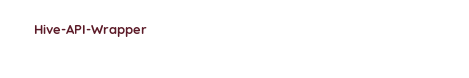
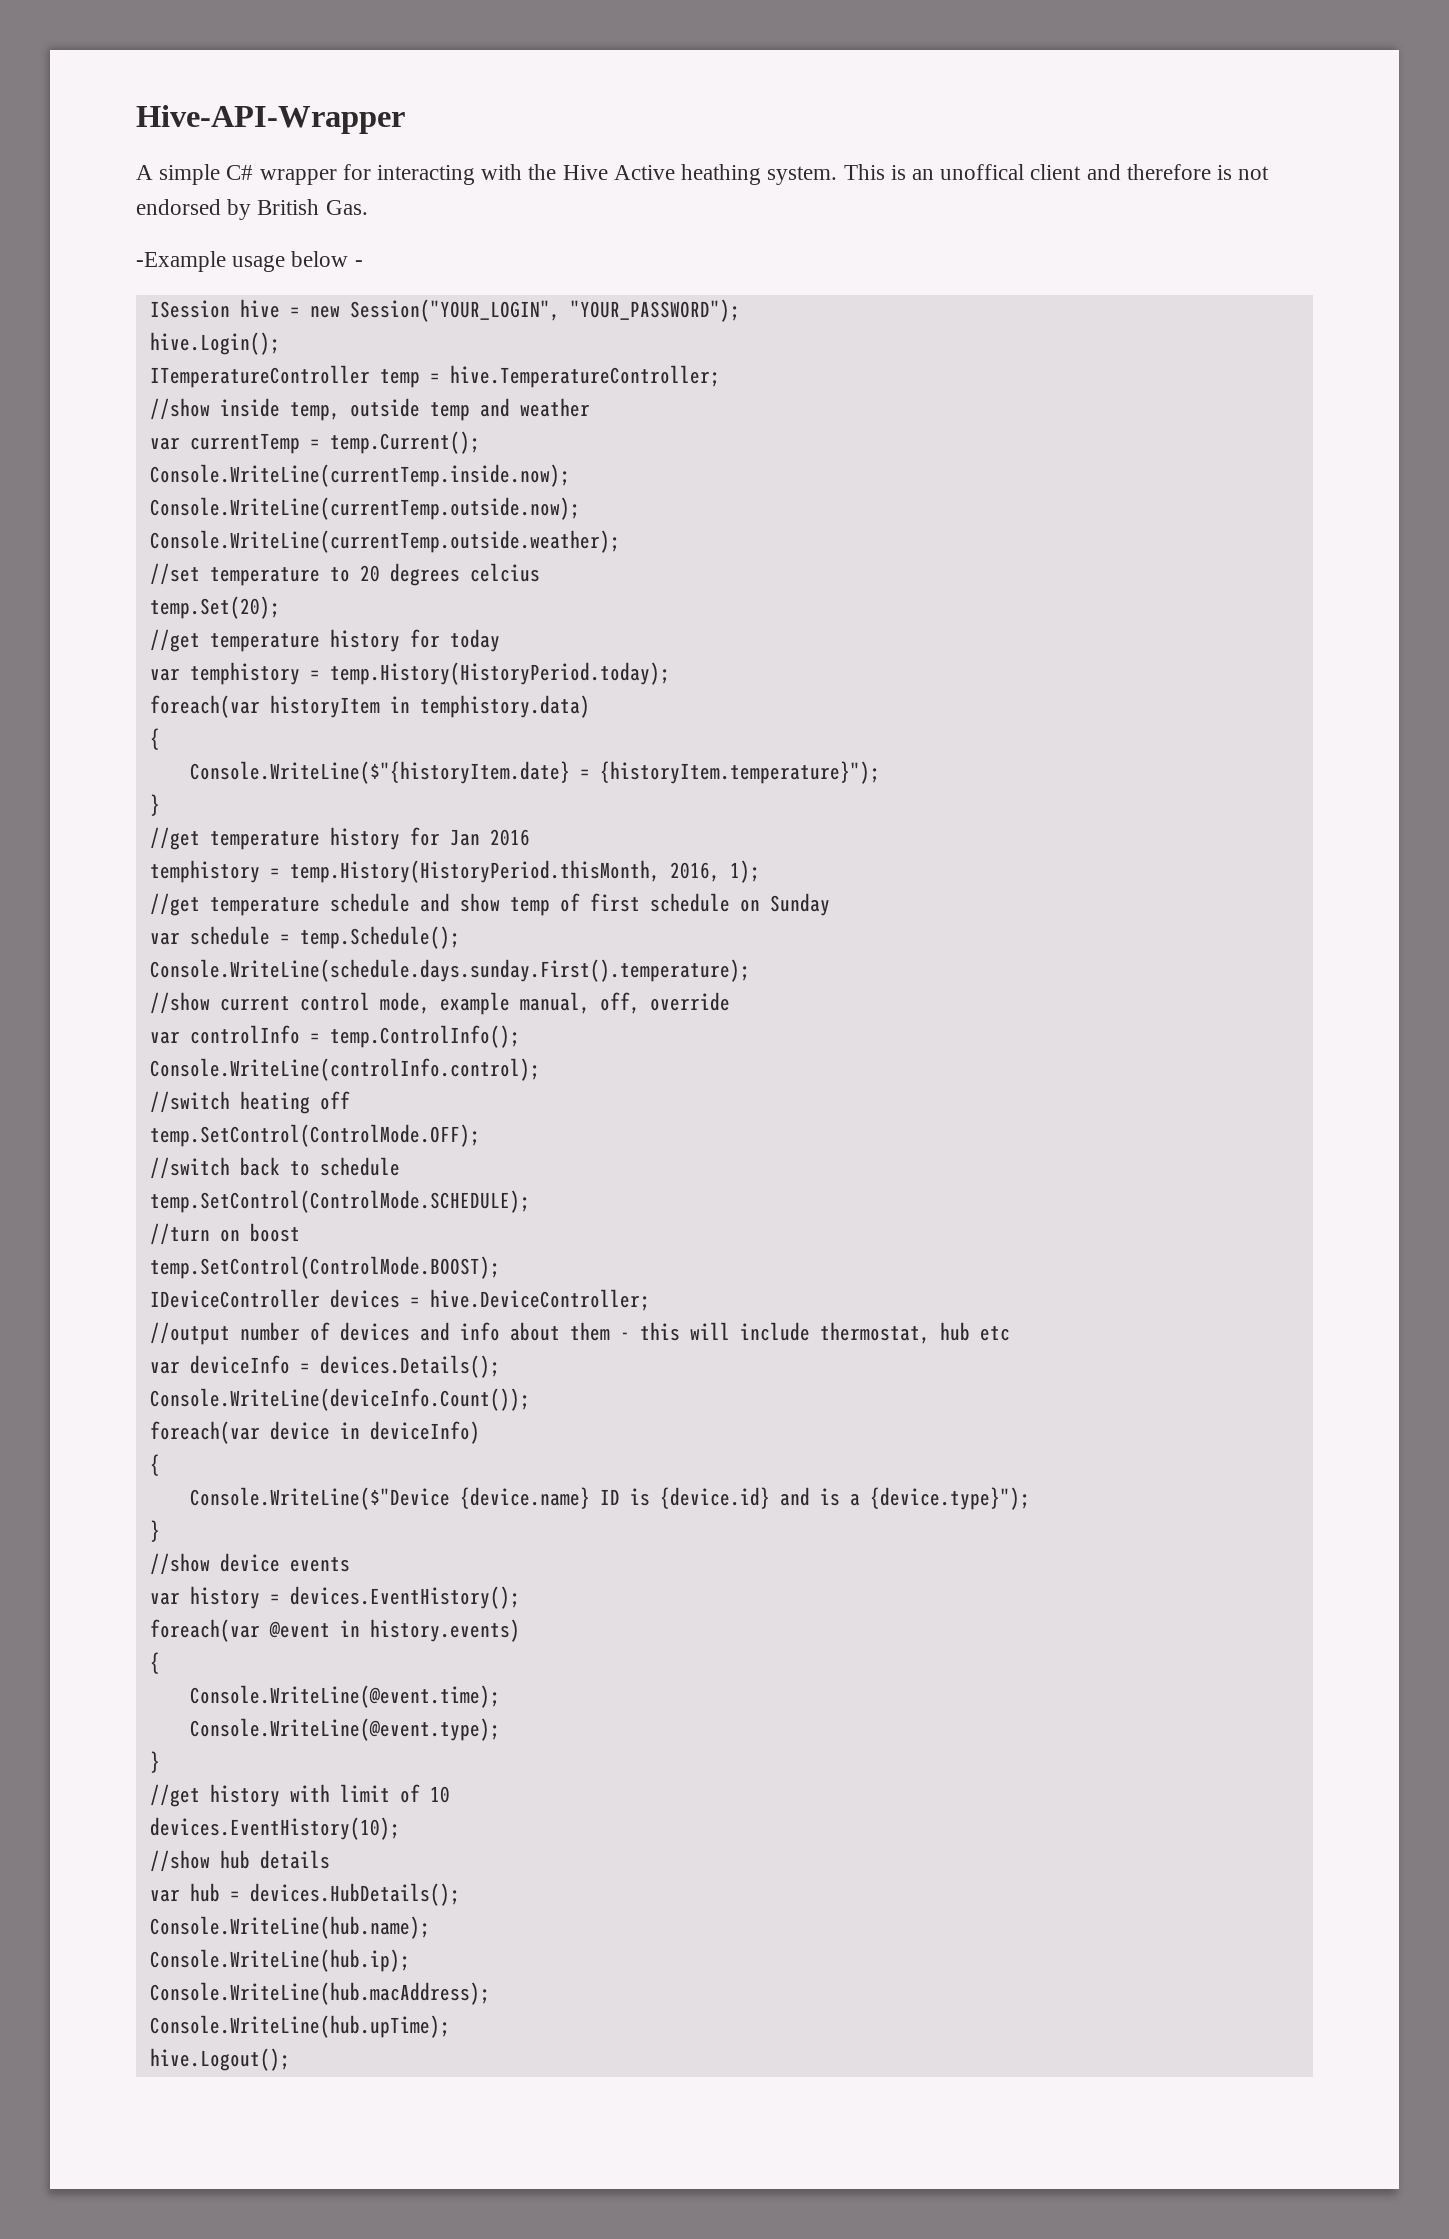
(147, 30) none -> [136,164,1270,185] [136,199,368,220] [136,251,363,272] [149,299,740,322] [149,332,280,355] [149,365,720,388] [149,398,590,421] [149,431,480,454] [149,464,570,487] [149,497,580,520] [149,530,620,553] [149,563,540,586] [149,596,280,619] [149,629,500,652] [149,662,670,685] [149,695,590,718] [149,728,160,750] [189,761,880,784] [149,794,160,816] [149,827,530,850] [149,860,760,883] [149,893,830,916] [149,926,460,949] [149,959,750,982] [149,992,730,1015] [149,1025,520,1048] [149,1058,540,1081] [149,1091,350,1114] [149,1124,480,1147] [149,1157,400,1179] [149,1190,530,1213] [149,1223,300,1245] [149,1256,500,1279] [149,1289,650,1311] [149,1322,1010,1345] [149,1355,500,1378] [149,1388,530,1411] [149,1421,480,1444] [149,1454,160,1476] [189,1487,1030,1510] [149,1520,160,1542] [149,1553,350,1575] [149,1586,520,1609] [149,1619,520,1642] [149,1652,160,1674] [189,1685,500,1708] [189,1718,500,1741] [149,1751,160,1773] [149,1784,450,1807] [149,1817,400,1840] [149,1850,330,1872] [149,1883,460,1906] [149,1916,430,1939] [149,1949,410,1972] [149,1982,490,2005] [149,2015,450,2038] [149,2048,290,2071] // A simple C# wrapper for interacting with the Hive Active heathing system. This is an unoffical client and therefore is not endorsed by British Gas. // -Example usage below - // ISession hive = new Session("YOUR_LOGIN", "YOUR_PASSWORD"); // hive.Login(); // ITemperatureController temp = hive.TemperatureController; // //show inside temp, outside temp and weather // var currentTemp = temp.Current(); // Console.WriteLine(currentTemp.inside.now); // Console.WriteLine(currentTemp.outside.now); // Console.WriteLine(currentTemp.outside.weather); // //set temperature to 20 degrees celcius // temp.Set(20); // //get temperature history for today // var temphistory = temp.History(HistoryPeriod.today); // foreach(var historyItem in temphistory.data) // { // Console.WriteLine($"{historyItem.date} = {historyItem.temperature}"); // } // //get temperature history for Jan 2016 // temphistory = temp.History(HistoryPeriod.thisMonth, 2016, 1); // //get temperature schedule and show temp of first schedule on Sunday // var schedule = temp.Schedule(); // Console.WriteLine(schedule.days.sunday.First().temperature); // //show current control mode, example manual, off, override // var controlInfo = temp.ControlInfo(); // Console.WriteLine(controlInfo.control); // //switch heating off // temp.SetControl(ControlMode.OFF); // //switch back to schedule // temp.SetControl(ControlMode.SCHEDULE); // //turn on boost // temp.SetControl(ControlMode.BOOST); // IDeviceController devices = hive.DeviceController; // //output number of devices and info about them - this will include thermostat, hub etc // var deviceInfo = devices.Details(); // Console.WriteLine(deviceInfo.Count()); // foreach(var device in deviceInfo) // { // Console.WriteLine($"Device {device.name} ID is {device.id} and is a {device.type}"); // } // //show device events // var history = devices.EventHistory(); // foreach(var @event in history.events) // { // Console.WriteLine(@event.time); // Console.WriteLine(@event.type); // } // //get history with limit of 10 // devices.EventHistory(10); // //show hub details // var hub = devices.HubDetails(); // Console.WriteLine(hub.name); // Console.WriteLine(hub.ip); // Console.WriteLine(hub.macAddress); // Console.WriteLine(hub.upTime); // hive.Logout();

